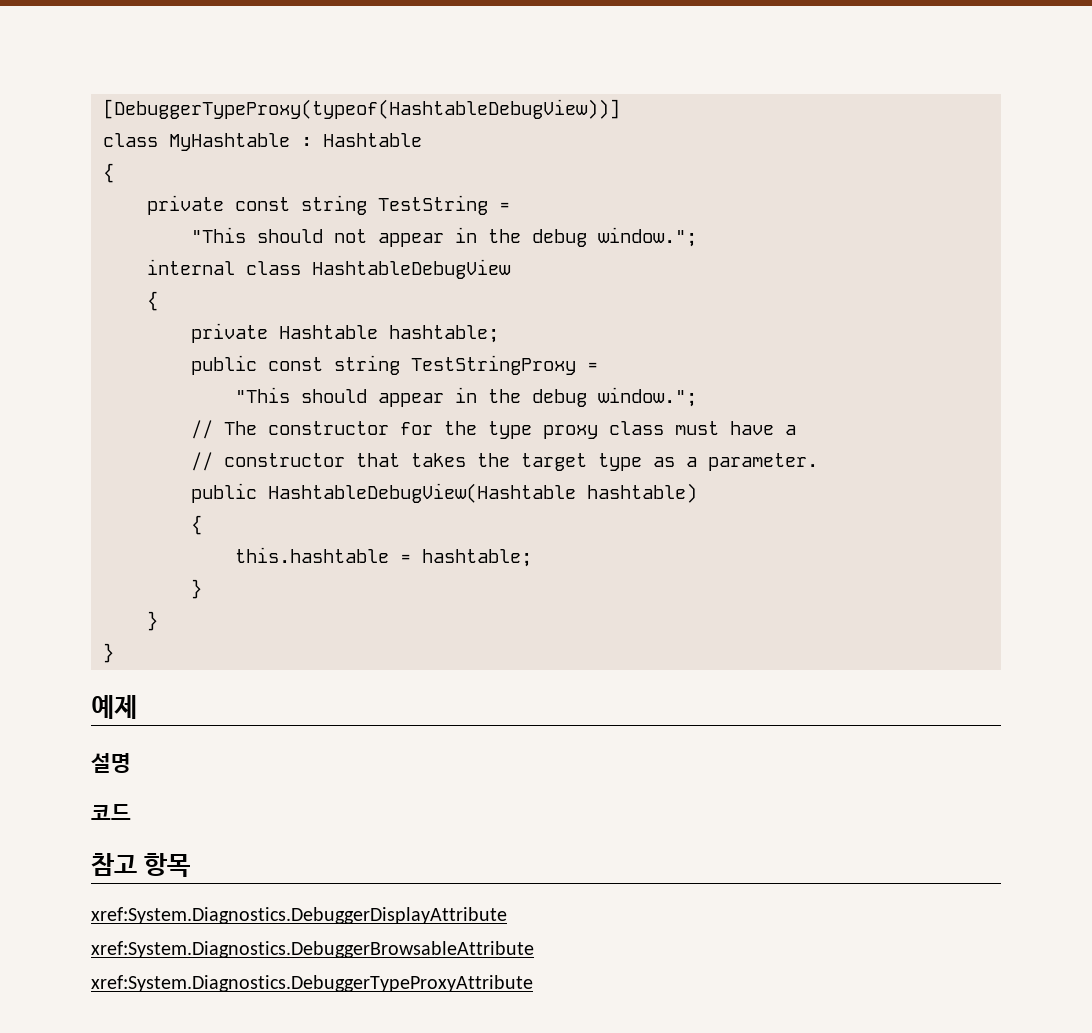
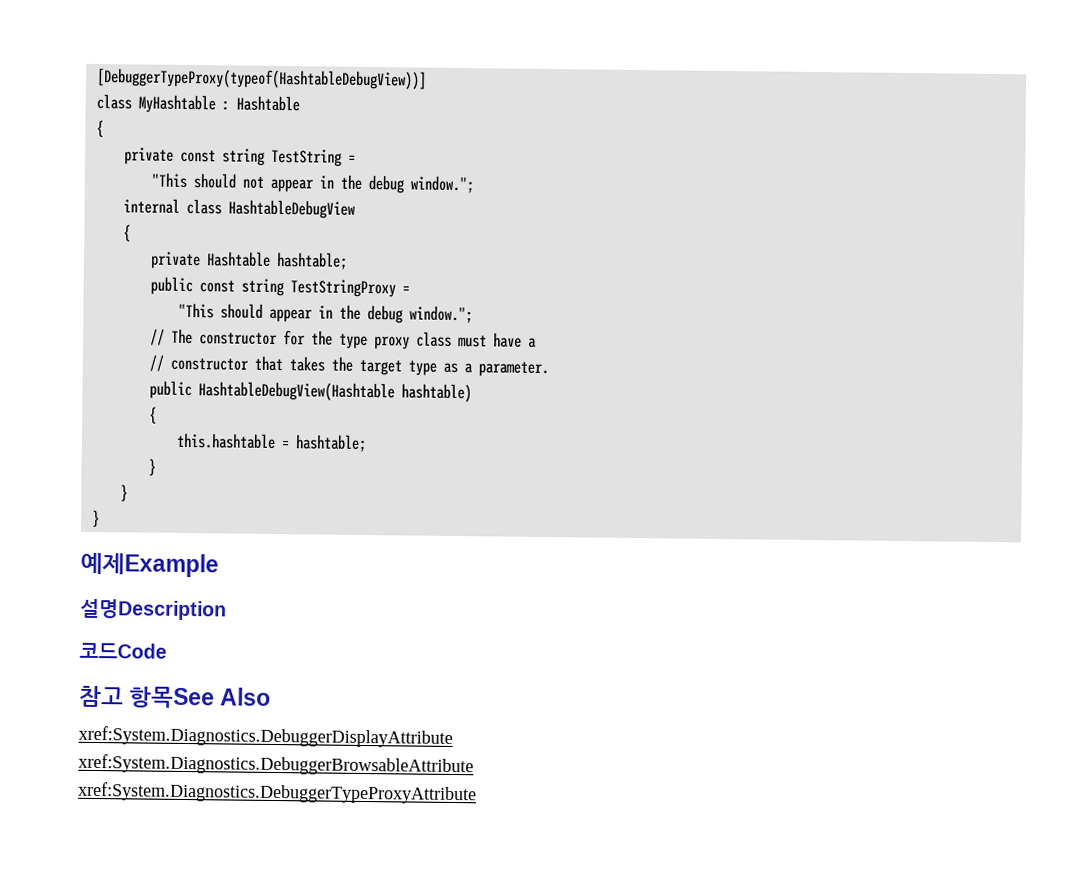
[91,695,137,719] [91,753,131,773] [91,804,131,820] 예제 // 설명 // 코드 -> [80,552,219,578] [80,598,227,621] [79,642,167,659] 예제Example // 설명Description // 코드Code
[144,853,190,877] 항목 -> [129,686,272,709] 항목See Also

